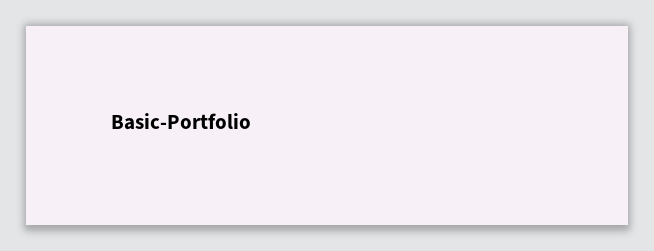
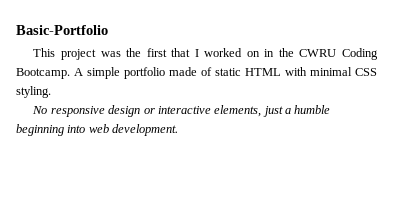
(251, 121) none -> [33,48,378,60] [16,67,377,79] [16,86,51,98] [32,105,331,117] [16,124,179,136] // This project was the first that I worked on in the CWRU Coding Bootcamp. A simple portfolio made of static HTML with minimal CSS styling. // No responsive design or interactive elements, just a humble beginning into web development.

